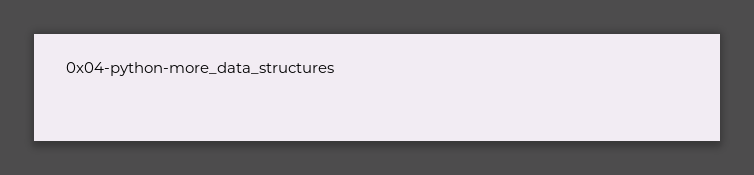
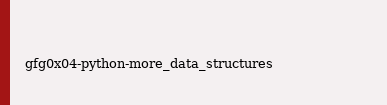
[66,62,334,76] 0x04-python-more_data_structures -> [25,58,273,71] gfg0x04-python-more_data_structures

